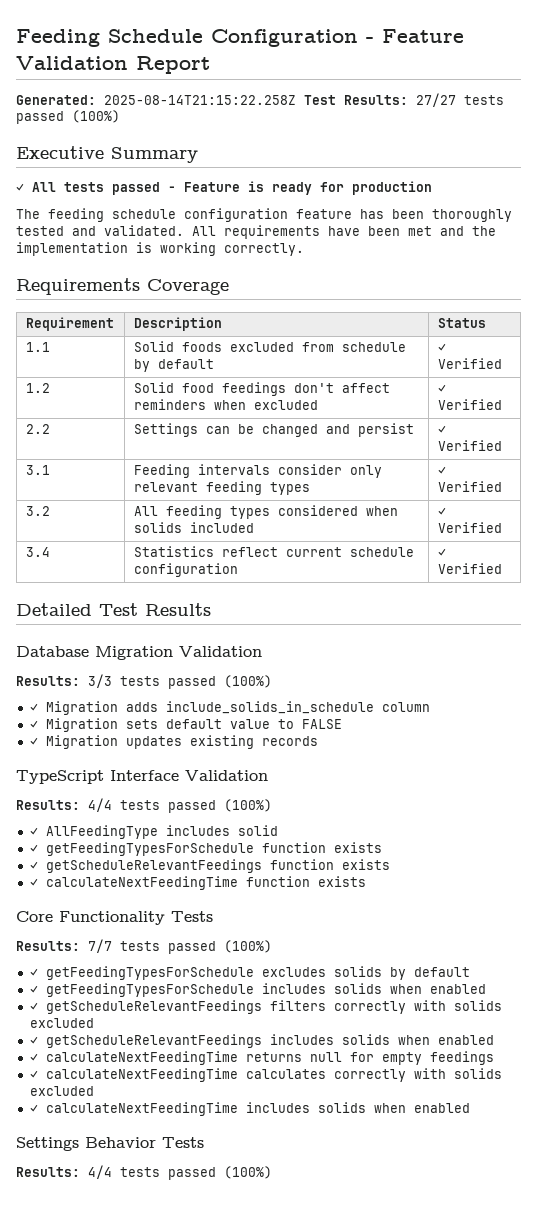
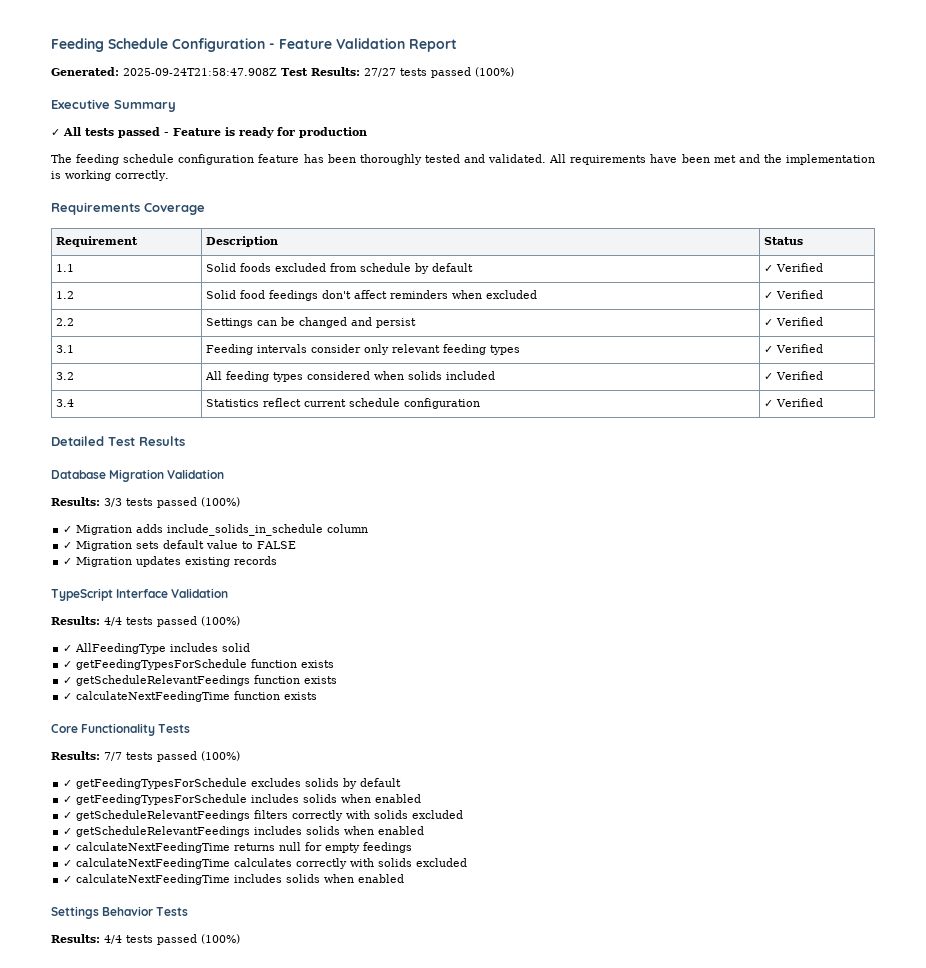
[104,95,296,105] 2025-08-14T21:15:22.258Z -> [123,68,277,76] 2025-09-24T21:58:47.908Z

